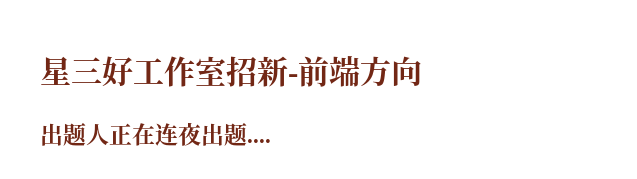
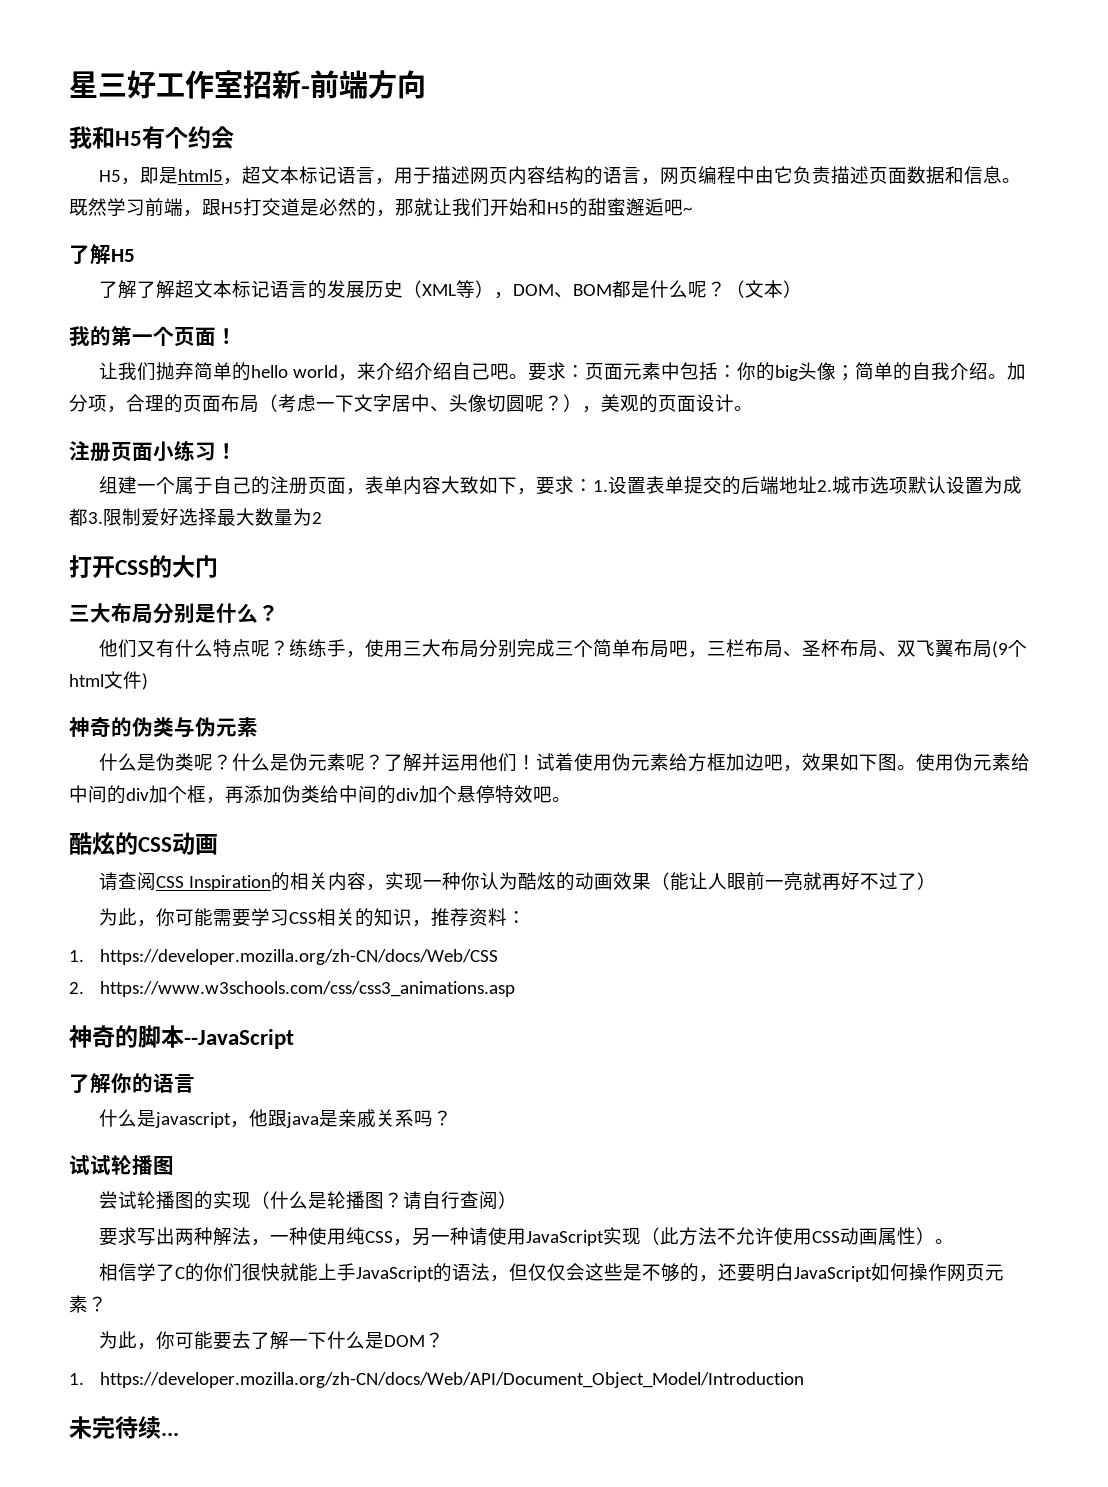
[40,122,271,146] 出题人正在连夜出题.... -> [69,126,234,149] [98,166,1021,185] [69,198,692,217] [69,244,135,265] [98,280,802,299] [69,326,237,346] [98,362,1026,381] [69,394,753,413] [69,440,237,462] [98,476,1022,495] [69,508,322,526] [69,555,218,578] [69,603,279,624] [98,639,1027,658] [69,671,148,690] [69,717,258,738] [98,753,1030,772] [69,785,571,804] [69,832,218,855] [98,872,936,891] [98,908,526,927] [69,949,499,965] [69,981,516,997] [69,1025,294,1049] [69,1073,195,1094] [98,1109,452,1128] [69,1155,174,1175] [98,1191,517,1210] [98,1227,954,1246] [98,1263,1004,1282] [69,1295,107,1313] [98,1331,444,1350] [69,1372,805,1388] [69,1416,179,1439] 我和H5有个约会 // H5，即是html5，超文本标记语言，用于描述网页内容结构的语言，网页编程中由它负责描述页面数据和信息。既然学习前端，跟H5打交道是必然的，那就让我们开始和H5的甜蜜邂逅吧~ // 了解H5 // 了解了解超文本标记语言的发展历史（XML等），DOM、BOM都是什么呢？（文本） // 我的第一个页面！ // 让我们抛弃简单的hello world，来介绍介绍自己吧。要求：页面元素中包括：你的big头像；简单的自我介绍。加分项，合理的页面布局（考虑一下文字居中、头像切圆呢？），美观的页面设计。 // 注册页面小练习！ // 组建一个属于自己的注册页面，表单内容大致如下，要求：1.设置表单提交的后端地址2.城市选项默认设置为成都3.限制爱好选择最大数量为2 // 打开CSS的大门 // 三大布局分别是什么？ // 他们又有什么特点呢？练练手，使用三大布局分别完成三个简单布局吧，三栏布局、圣杯布局、双飞翼布局(9个html文件) // 神奇的伪类与伪元素 // 什么是伪类呢？什么是伪元素呢？了解并运用他们！试着使用伪元素给方框加边吧，效果如下图。使用伪元素给中间的div加个框，再添加伪类给中间的div加个悬停特效吧。 // 酷炫的CSS动画 // 请查阅CSS Inspiration的相关内容，实现一种你认为酷炫的动画效果（能让人眼前一亮就再好不过了） // 为此，你可能需要学习CSS相关的知识，推荐资料： // 1. https://developer.mozilla.org/zh-CN/docs/Web/CSS // 2. https://www.w3schools.com/css/css3_animations.asp // 神奇的脚本--JavaScript // 了解你的语言 // 什么是javascript，他跟java是亲戚关系吗？ // 试试轮播图 // 尝试轮播图的实现（什么是轮播图？请自行查阅） // 要求写出两种解法，一种使用纯CSS，另一种请使用JavaScript实现（此方法不允许使用CSS动画属性）。 // 相信学了C的你们很快就能上手JavaScript的语法，但仅仅会这些是不够的，还要明白JavaScript如何操作网页元素？ // 为此，你可能要去了解一下什么是DOM？ // 1. https://developer.mozilla.org/zh-CN/docs/Web/API/Document_Object_Model/Introduction // 未完待续...

